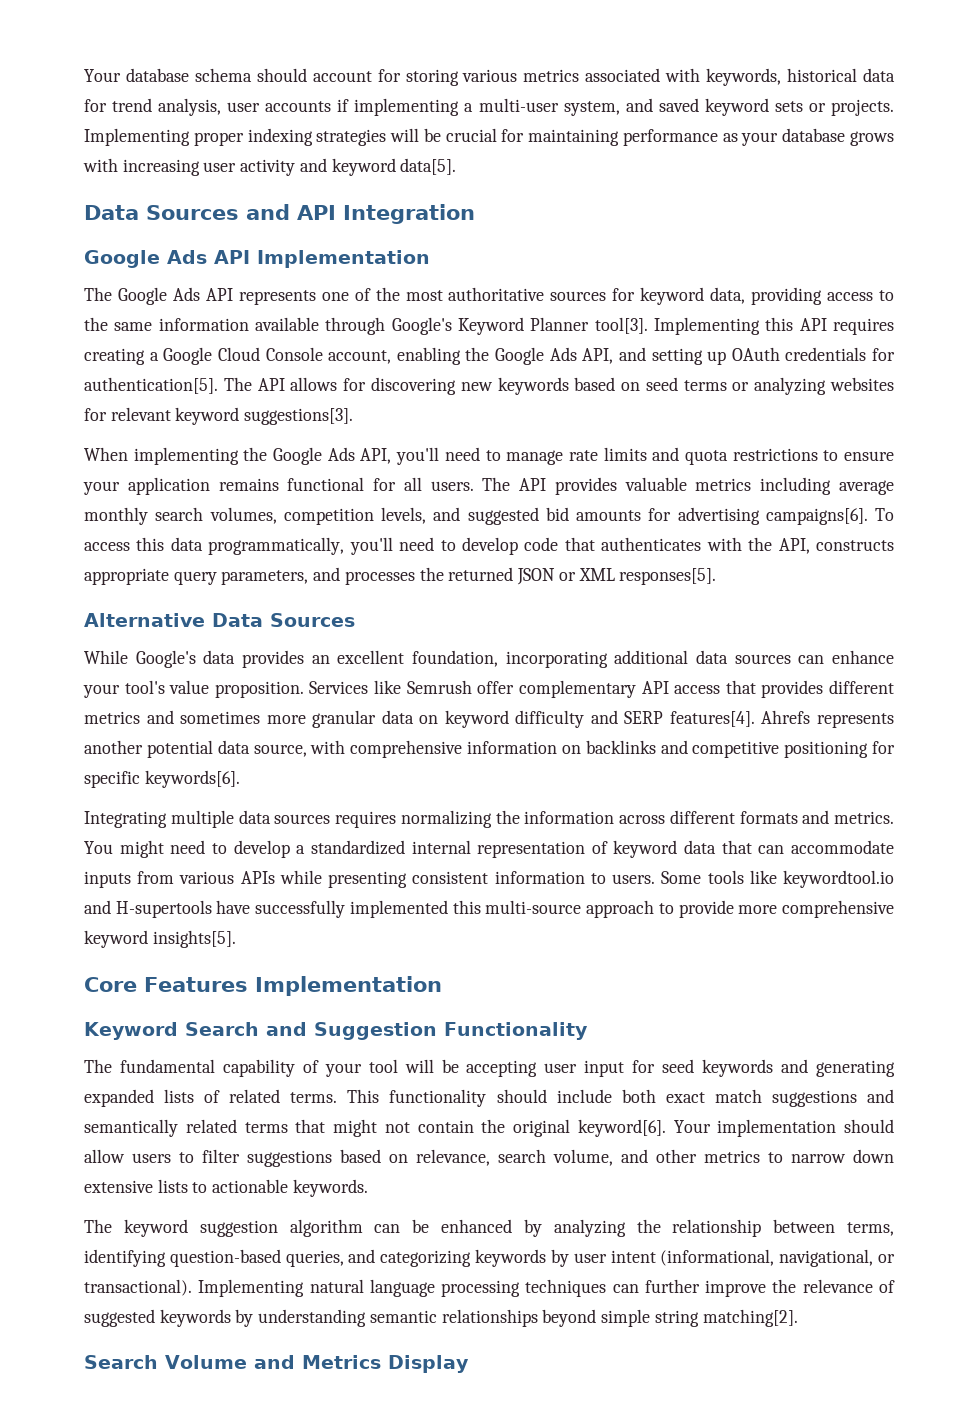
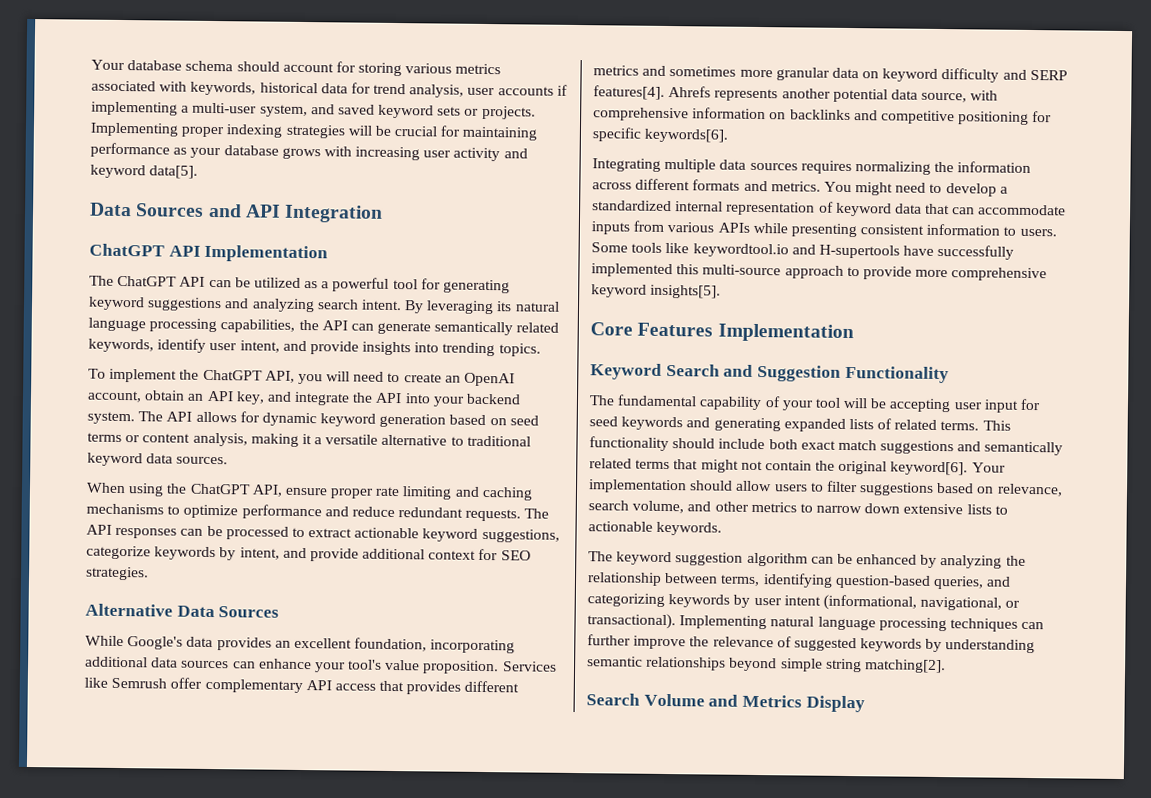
[84,250,207,268] Google Ads -> [89,243,165,257] ChatGPT
[117,287,894,305] [84,317,895,335] [84,347,895,365] [84,377,218,394] Google Ads API represents one of the most authoritative sources for keyword data, providing access to the same information available through Google's Keyword Planner tool[3]. Implementing this API requires creating a Google Cloud Console account, enabling the Google Ads API, and setting up OAuth credentials for authentication[5]. -> [117,275,511,294] [88,296,560,315] [88,317,560,336] [88,338,541,357] [88,368,516,387] [87,390,522,407] [87,411,135,425] ChatGPT API can be utilized as a powerful tool for generating keyword suggestions and analyzing search intent. By leveraging its natural language processing capabilities, the API can generate semantically related keywords, identify user intent, and provide insights into trending topics. // To implement the ChatGPT API, you will need to create an OpenAI account, obtain an API key, and integrate the API into your backend system.
[370,377,569,395] discovering new keywords -> [261,412,447,428] dynamic keyword generation
[754,377,895,395] [84,407,354,425] [84,447,894,465] [83,477,894,495] [84,507,894,525] [84,537,895,555] [84,567,717,585] analyzing websites for relevant keyword suggestions[3]. // When implementing the Google Ads API, you'll need to manage rate limits and quota restrictions to ensure your application remains functional for all users. The API provides valuable metrics including average monthly search volumes, competition levels, and suggested bid amounts for advertising campaigns[6]. To access this data programmatically, you'll need to develop code that authenticates with the API, constructs appropriate query parameters, and processes the returned JSON or XML responses[5]. -> [142,432,531,447] [87,452,229,467] [86,482,533,501] [86,503,550,522] [86,524,560,543] [86,545,531,562] [85,566,149,581] content analysis, making it a versatile alternative to traditional keyword data sources. // When using the ChatGPT API, ensure proper rate limiting and caching mechanisms to optimize performance and reduce redundant requests. The API responses can be processed to extract actionable keyword suggestions, categorize keywords by intent, and provide additional context for SEO strategies.

